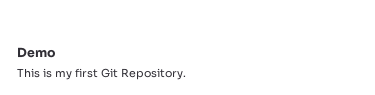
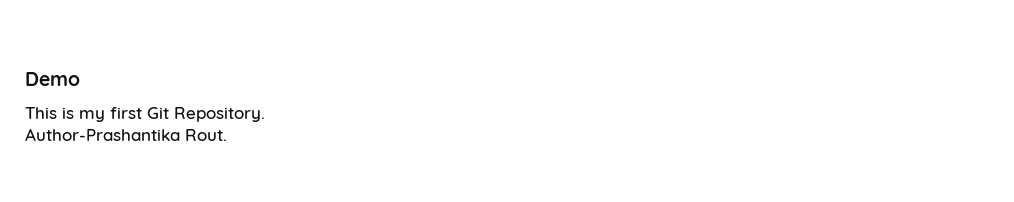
(186, 74) none -> [25,128,227,141] // Author-Prashantika Rout.

